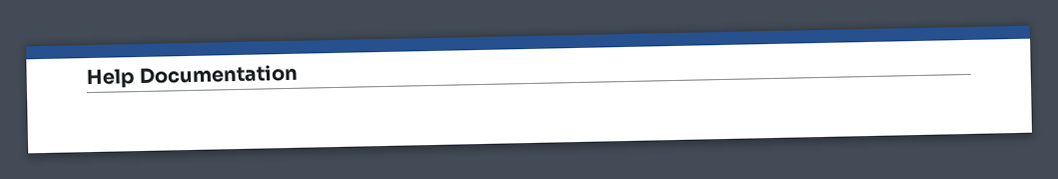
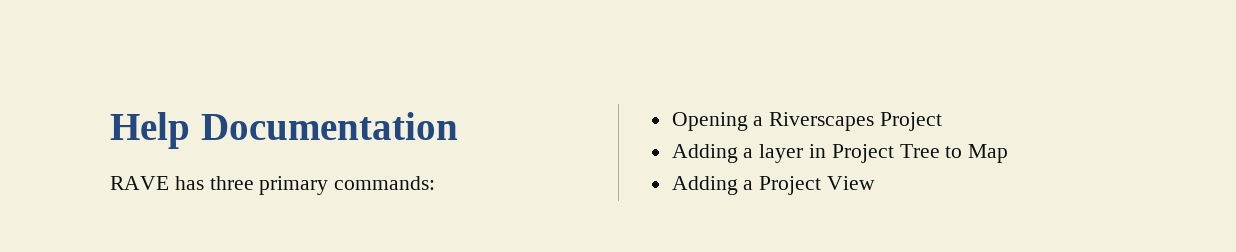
(299, 74) none -> [110,176,436,195] [671,112,943,131] [671,144,1009,163] [671,176,876,195] // RAVE has three primary commands: // Opening a Riverscapes Project // Adding a layer in Project Tree to Map // Adding a Project View

